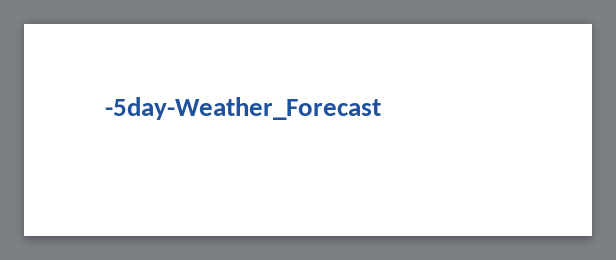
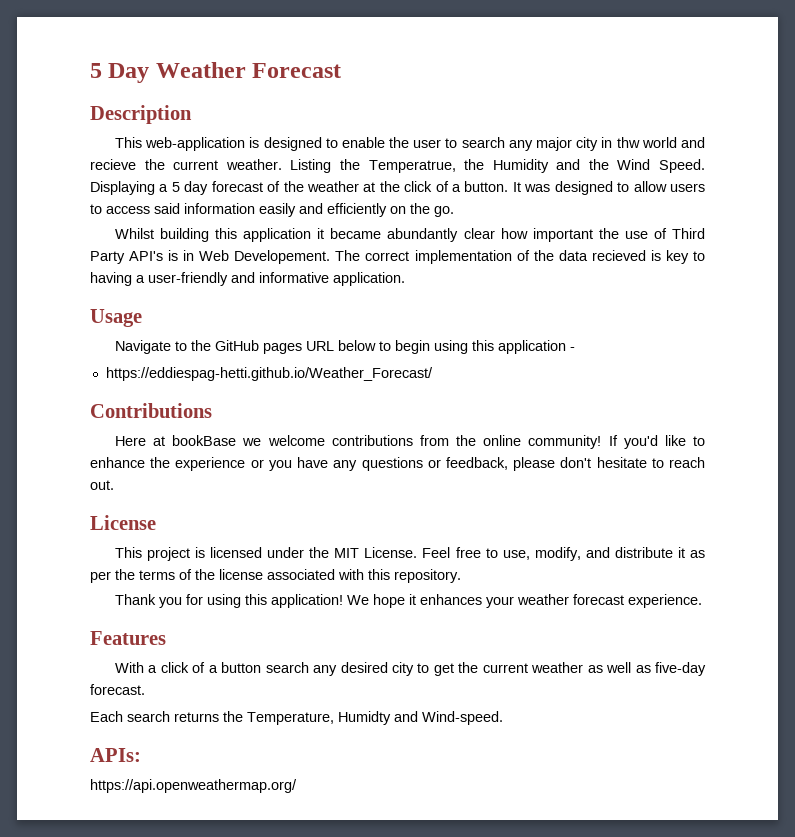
[105,97,381,120] -5day-Weather_Forecast -> [90,62,342,83] [90,105,192,124] [114,137,705,151] [90,159,705,173] [90,181,706,195] [90,203,454,217] [114,228,706,242] [90,250,706,264] [90,272,405,286] [90,309,142,327] [114,340,575,354] [105,367,433,381] [90,403,212,418] [114,435,705,449] [90,457,705,471] [90,480,114,490] [90,515,156,530] [114,547,705,561] [90,569,461,583] [114,594,702,608] [90,631,166,645] [114,662,707,676] [90,684,145,695] [90,711,503,725] [90,748,141,762] [90,779,297,793] 5 Day Weather Forecast // Description // This web-application is designed to enable the user to search any major city in thw world and recieve the current weather. Listing the Temperatrue, the Humidity and the Wind Speed. Displaying a 5 day forecast of the weather at the click of a button. It was designed to allow users to access said information easily and efficiently on the go. // Whilst building this application it became abundantly clear how important the use of Third Party API's is in Web Developement. The correct implementation of the data recieved is key to having a user-friendly and informative application. // Usage // Navigate to the GitHub pages URL below to begin using this application - // https://eddiespag-hetti.github.io/Weather_Forecast/ // Contributions // Here at bookBase we welcome contributions from the online community! If you'd like to enhance the experience or you have any questions or feedback, please don't hesitate to reach out. // License // This project is licensed under the MIT License. Feel free to use, modify, and distribute it as per the terms of the license associated with this repository. // Thank you for using this application! We hope it enhances your weather forecast experience. // Features // With a click of a button search any desired city to get the current weather as well as five-day forecast. // Each search returns the Temperature, Humidty and Wind-speed. // APIs: // https://api.openweathermap.org/

